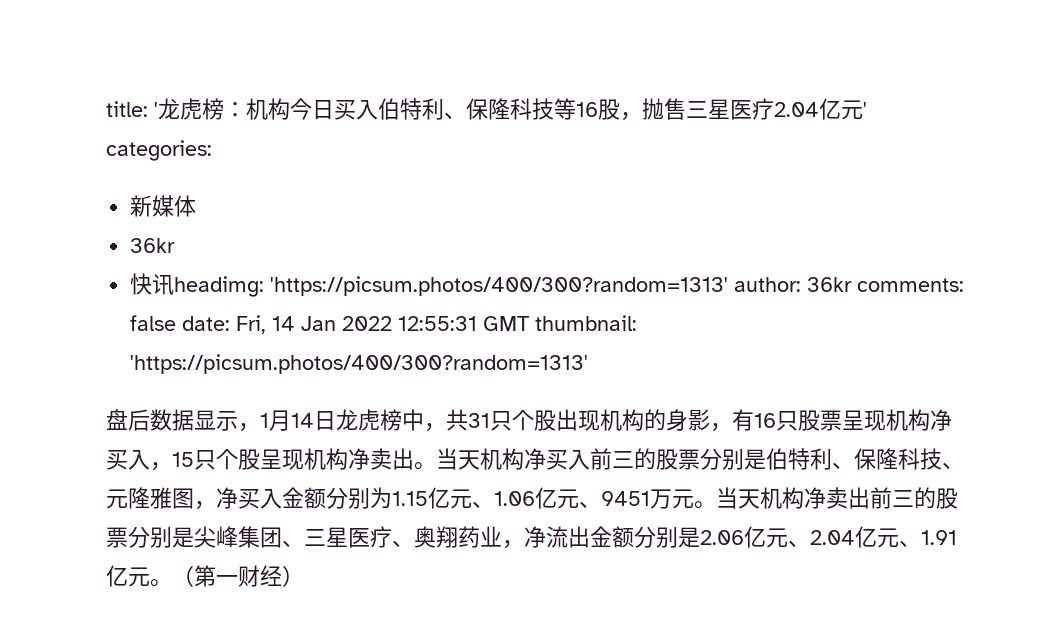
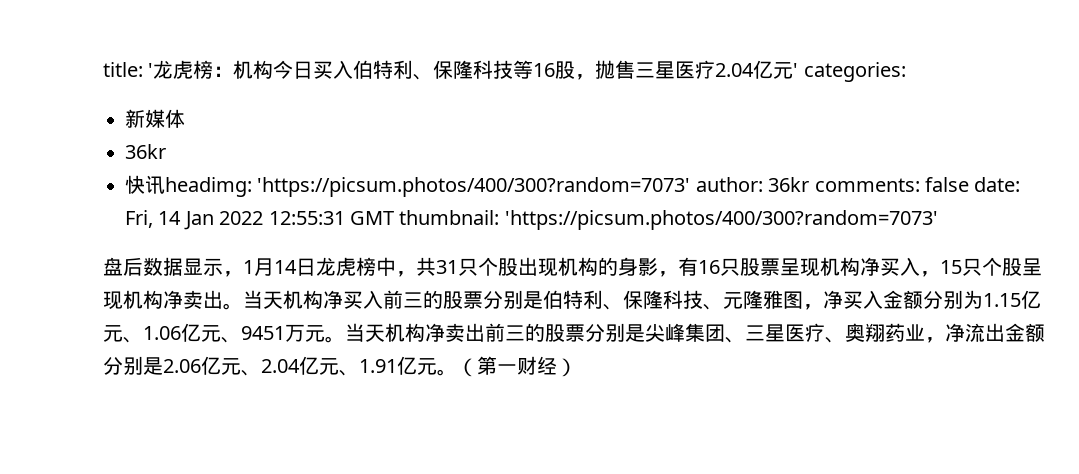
[270,276,729,296] 'https://picsum.photos/400/300?random=1313' -> [257,177,691,197] 'https://picsum.photos/400/300?random=7073'
[130,354,589,374] 'https://picsum.photos/400/300?random=1313' -> [504,210,938,230] 'https://picsum.photos/400/300?random=7073'

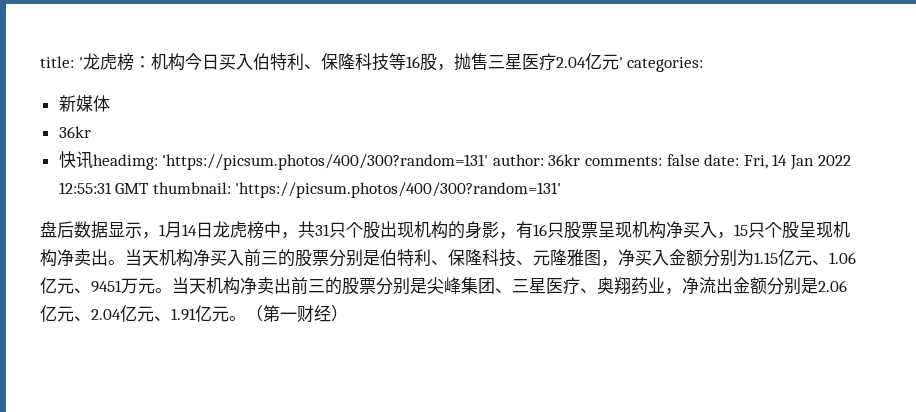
[257,177,691,197] 'https://picsum.photos/400/300?random=7073' -> [162,154,489,170] 'https://picsum.photos/400/300?random=131'
[504,210,938,230] 'https://picsum.photos/400/300?random=7073' -> [235,182,562,198] 'https://picsum.photos/400/300?random=131'

